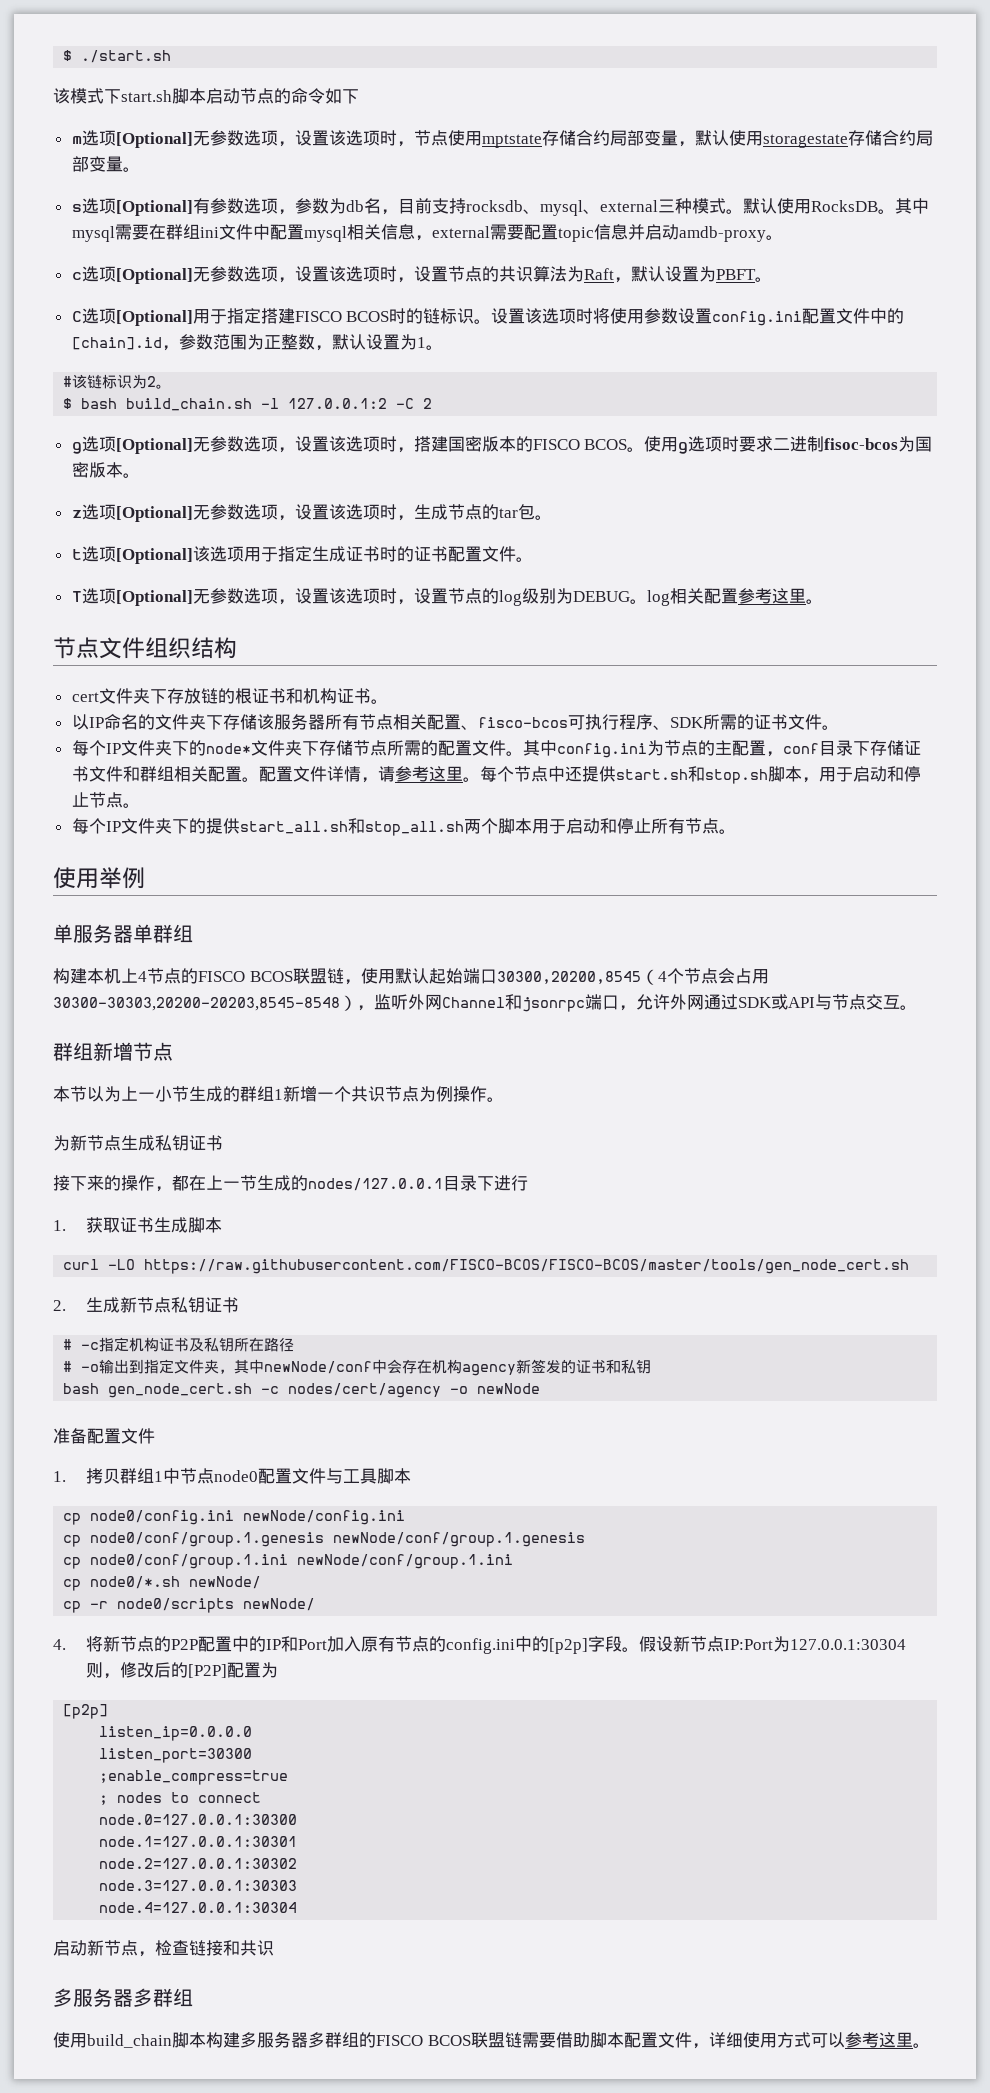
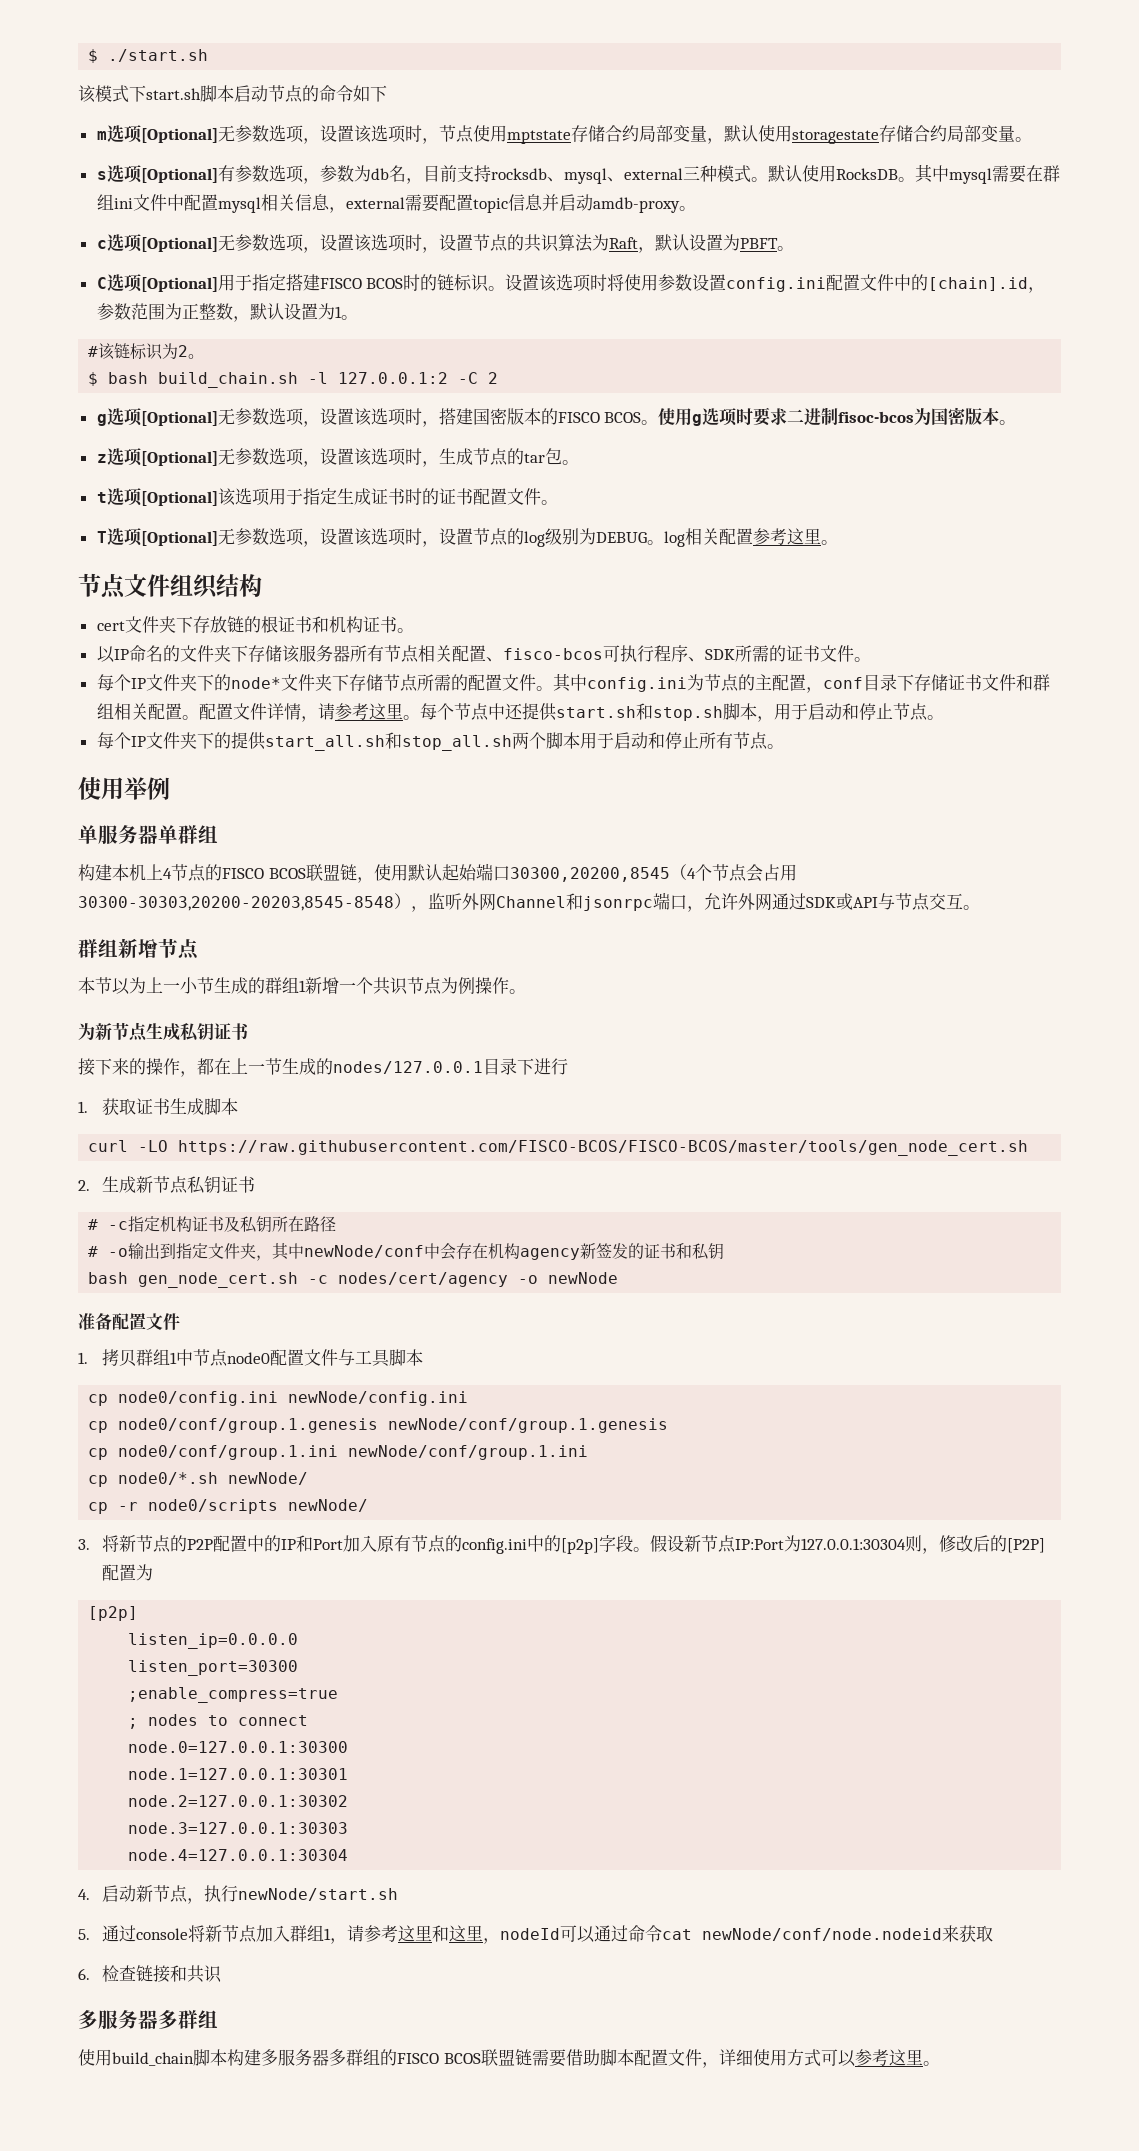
[53,1639,66,1650] 4. -> [78,1539,90,1550] 3.
(298, 1907) none -> [78,1889,90,1900] 4.
(155, 1954) none -> [203,1885,398,1902] [78,1925,993,1944] [78,1968,90,1980] 执行newNode/start.sh // 5.通过console将新节点加入群组1，请参考这里和这里，nodeId可以通过命令cat newNode/conf/node.nodeid来获取 // 6.

